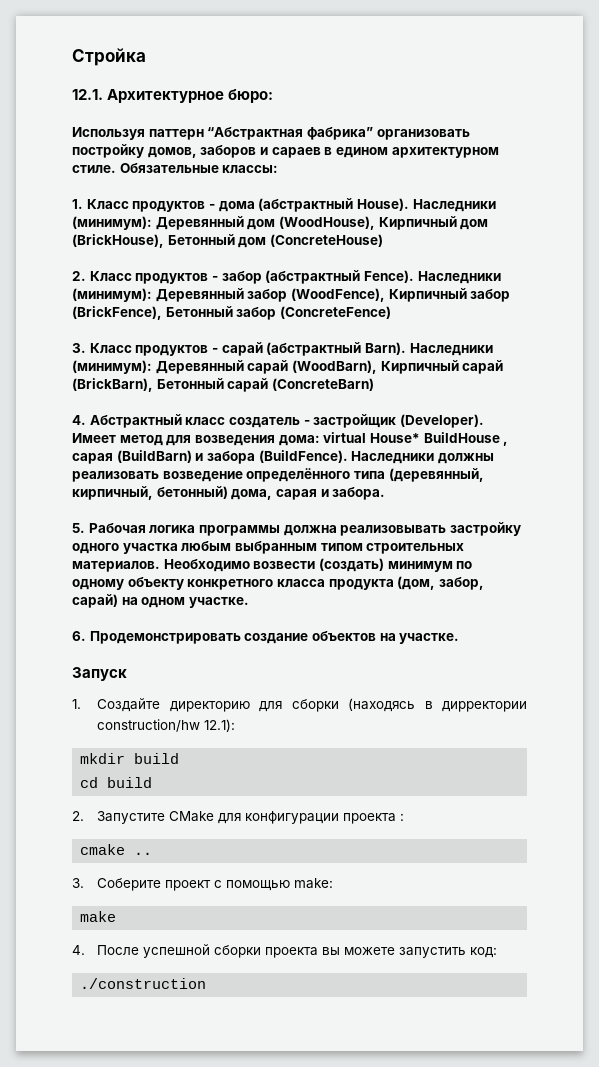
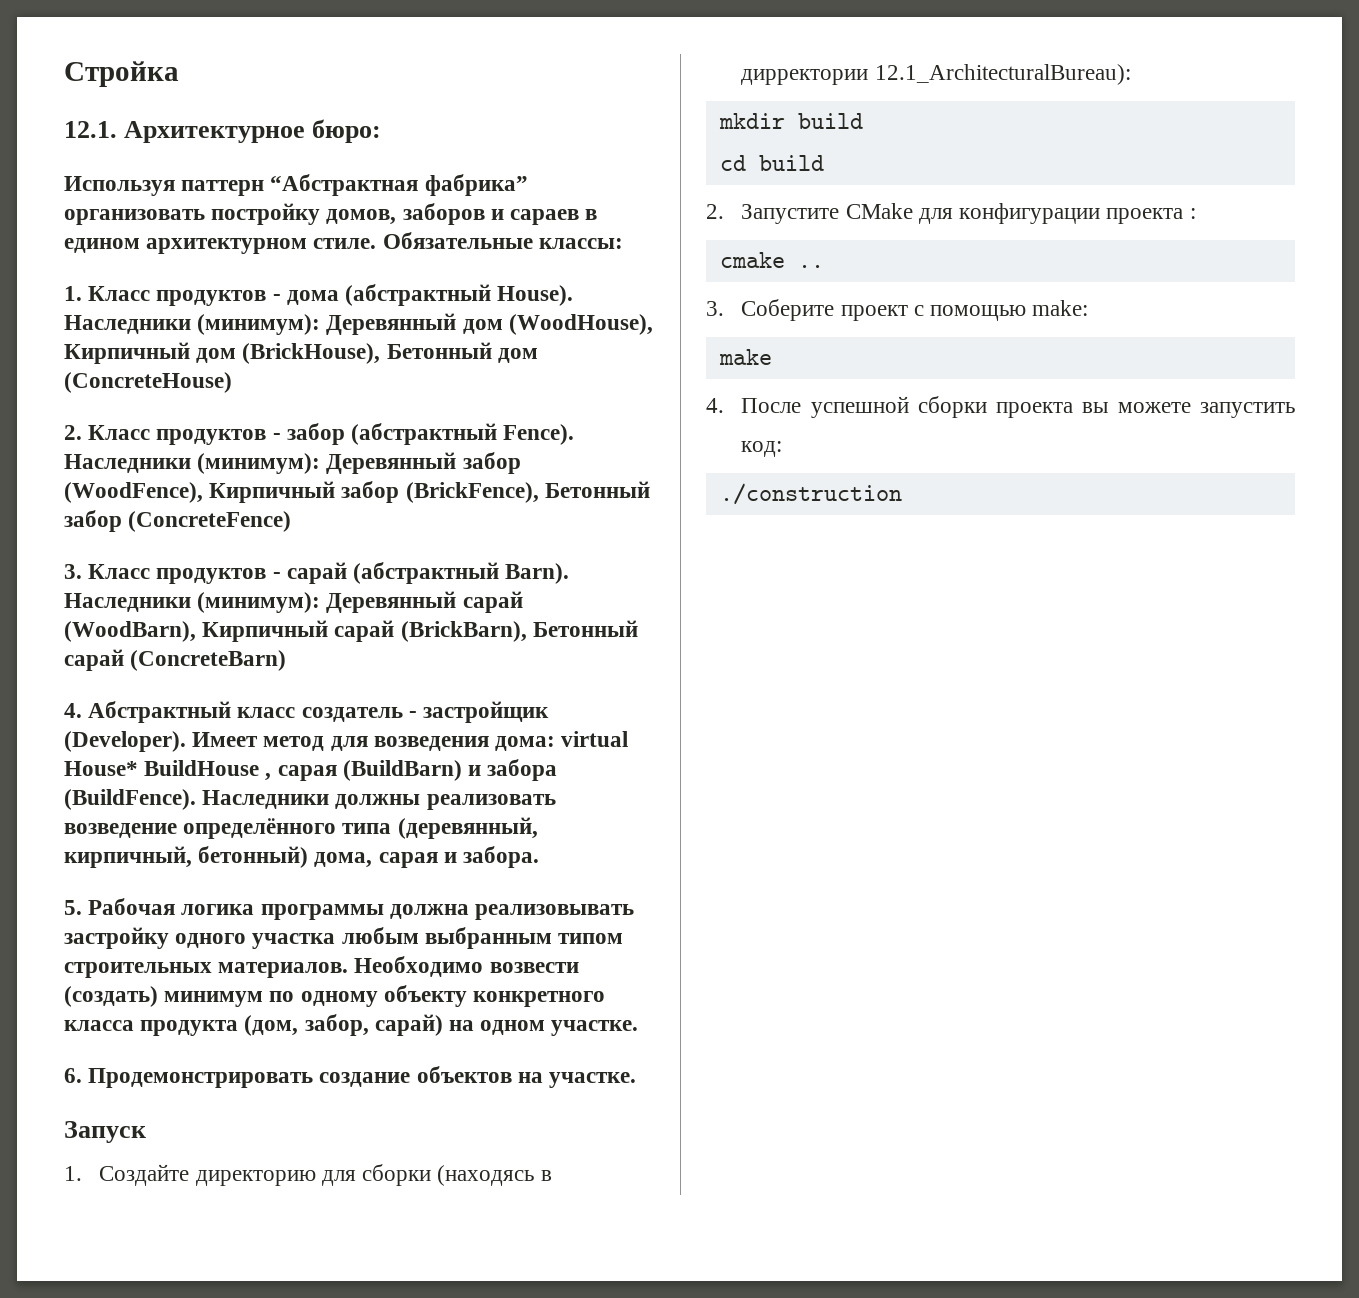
[97,719,236,732] construction/hw 12.1): -> [874,64,1131,85] 12.1_ArchitecturalBureau):

